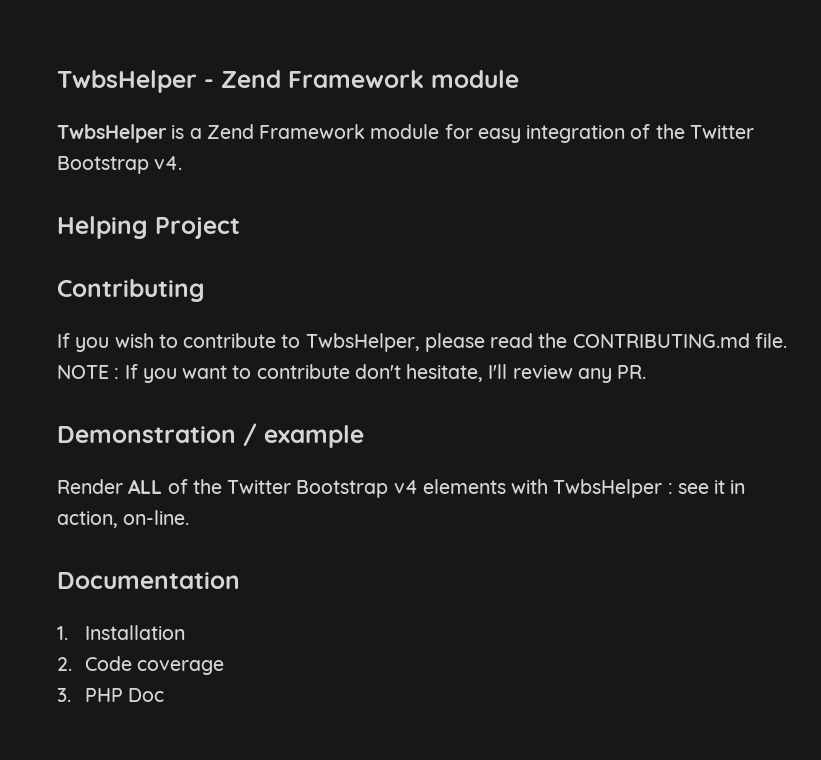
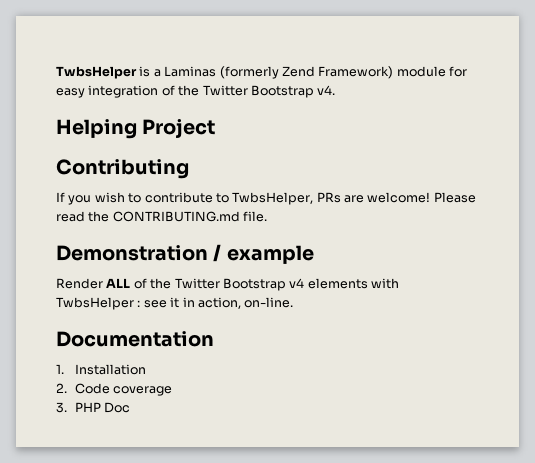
[57,70,519,93] [57,124,366,143] TwbsHelper - Zend Framework module // TwbsHelper is a Zend Framework -> [56,66,394,79] TwbsHelper is a Laminas (formerly Zend Framework)
[424,333,485,352] please -> [316,192,476,203] PRs are welcome! Please
[57,364,647,383] NOTE : If you want to contribute don't hesitate, I'll review any PR. -> (268, 216) none

